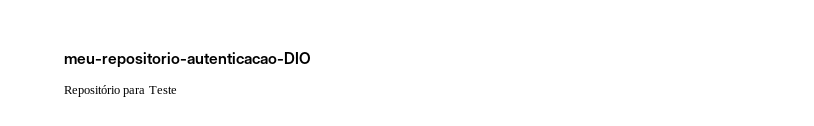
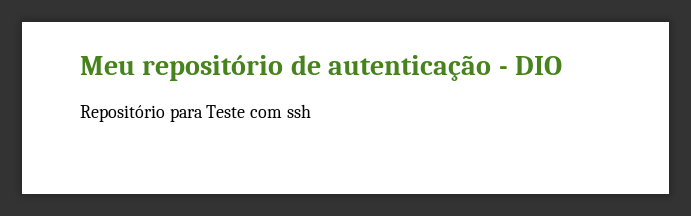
[64,52,311,68] meu-repositorio-autenticacao-DIO -> [80,55,563,81] Meu repositório de autenticação - DIO
(177, 90) none -> [250,104,311,118] com ssh

